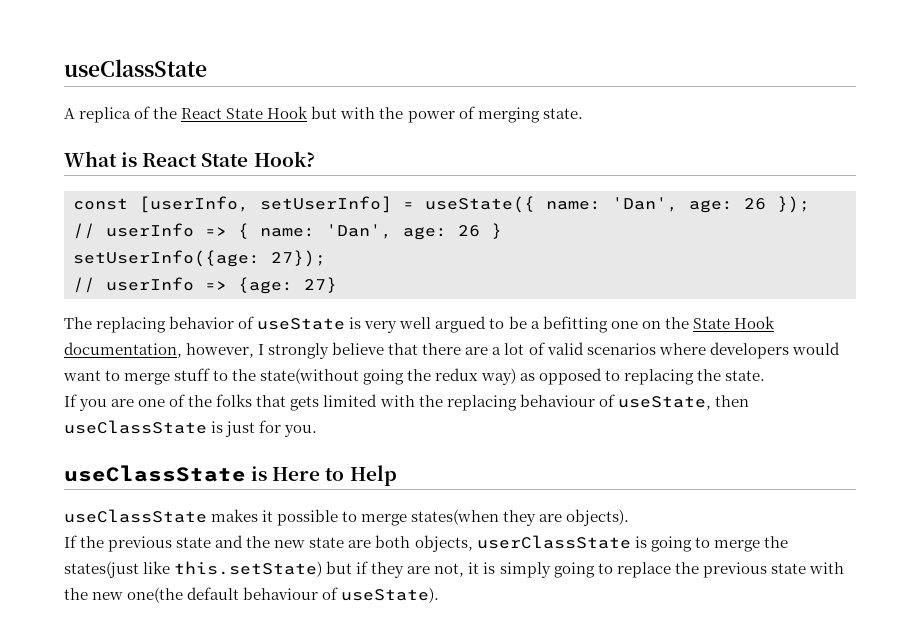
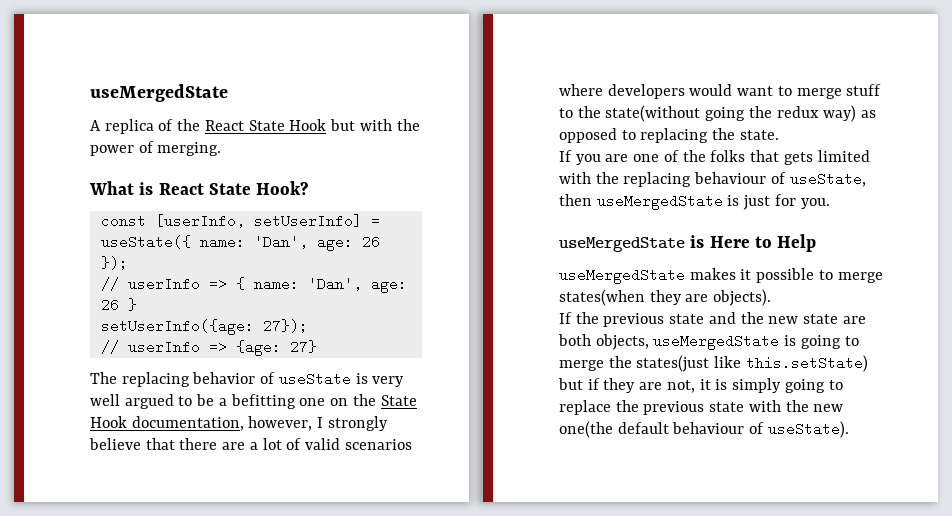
[64,59,207,77] useClassState -> [90,84,228,102] useMergedState
[477,107,583,123] merging state. -> [157,142,222,156] merging.
[64,420,207,434] useClassState -> [596,194,723,210] useMergedState
[64,465,246,482] useClassState -> [559,237,685,252] useMergedState
[64,509,207,523] useClassState -> [559,268,685,284] useMergedState
[476,535,631,549] userClassState -> [653,334,780,350] useMergedState

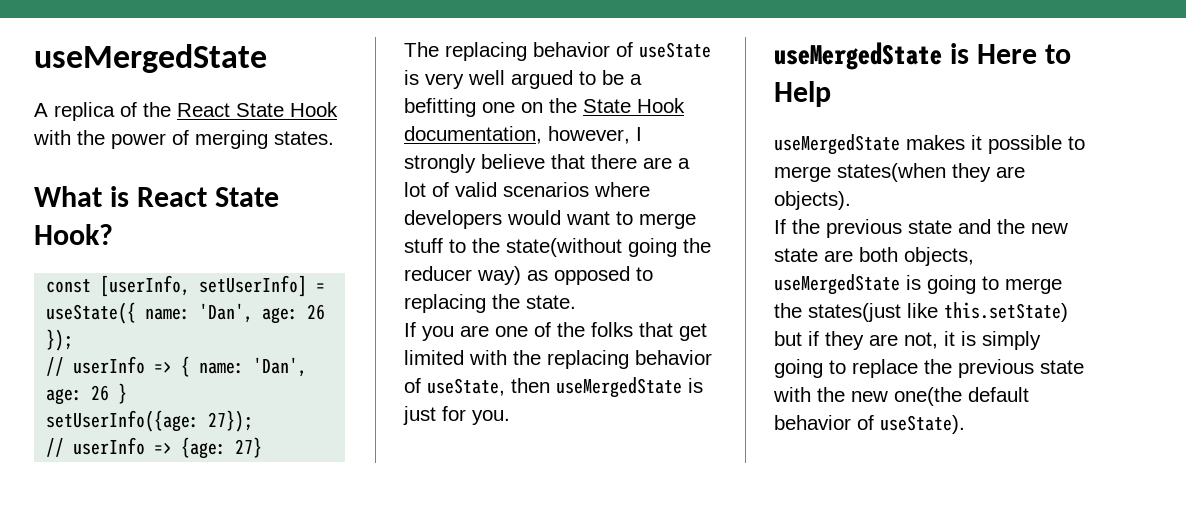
[330,119,356,131] but -> (338, 109) none
[157,142,222,156] merging. -> [195,130,334,149] merging states.
[776,106,819,118] redux -> [404,266,472,281] reducer
[783,152,813,165] gets -> [679,323,707,341] get
[694,172,767,184] behaviour -> [635,350,712,365] behavior
[672,422,745,434] behaviour -> [774,415,851,430] behavior

